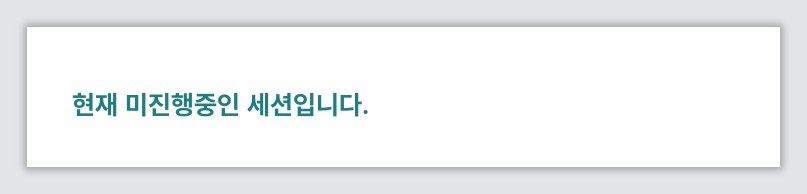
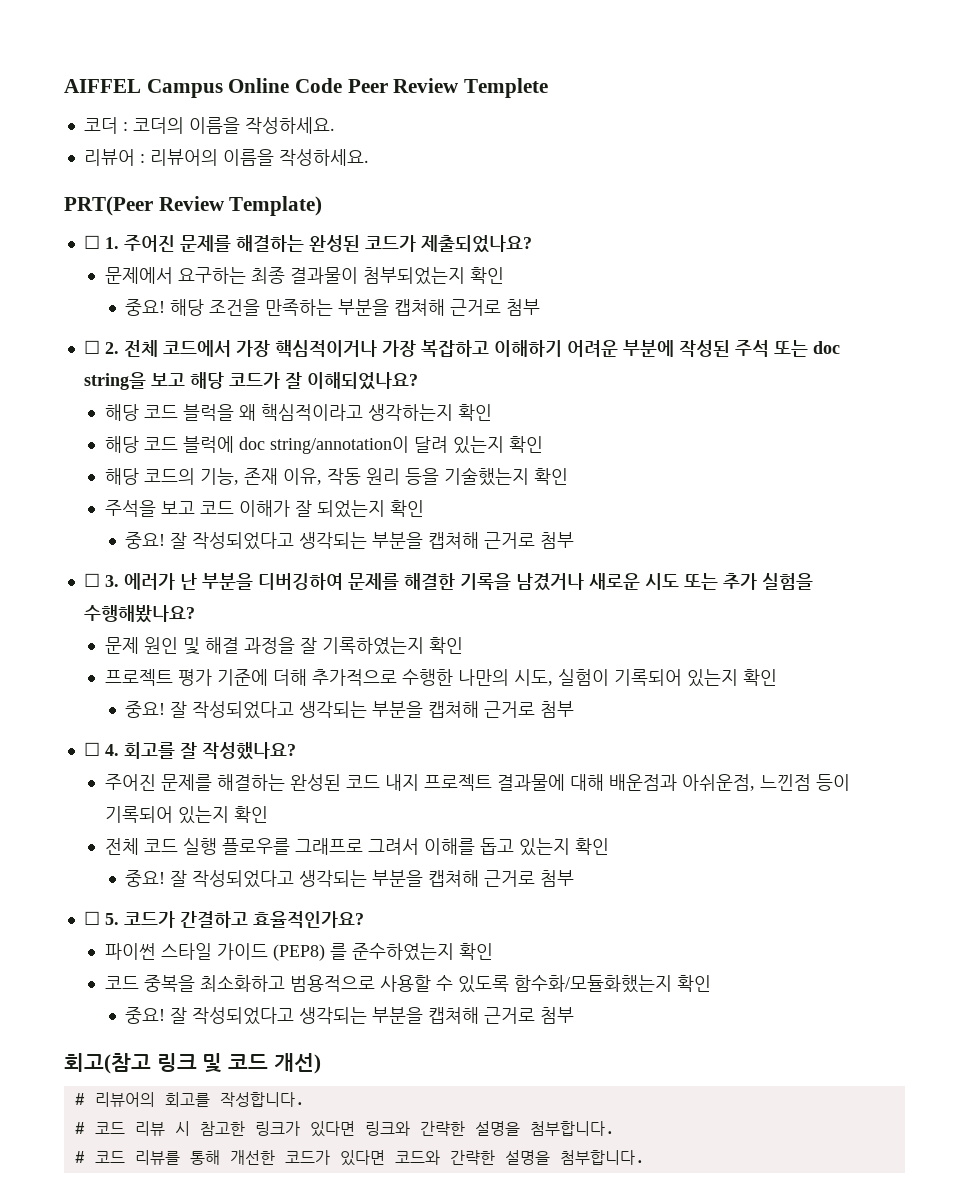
[72,92,370,117] 현재 미진행중인 세션입니다. -> [64,78,549,98] [83,117,335,134] [83,149,369,166] [64,196,323,216] [83,235,532,253] [104,267,504,285] [125,299,541,316] [83,340,840,357] [83,372,418,390] [104,404,492,421] [104,436,543,454] [104,467,568,486] [104,500,424,518] [125,532,575,550] [83,573,813,591] [83,605,195,623] [104,637,463,655] [104,669,777,687] [125,701,575,719] [83,742,296,760] [104,774,850,791] [104,806,268,824] [104,838,609,856] [125,870,575,888] [83,911,364,928] [104,943,493,961] [104,975,711,993] [125,1007,575,1025] [64,1053,321,1074] [74,1092,305,1107] [74,1121,615,1137] [74,1150,645,1166] AIFFEL Campus Online Code Peer Review Templete // 코더 : 코더의 이름을 작성하세요. // 리뷰어 : 리뷰어의 이름을 작성하세요. // PRT(Peer Review Template) // ☐ 1. 주어진 문제를 해결하는 완성된 코드가 제출되었나요? // 문제에서 요구하는 최종 결과물이 첨부되었는지 확인 // 중요! 해당 조건을 만족하는 부분을 캡쳐해 근거로 첨부 // ☐ 2. 전체 코드에서 가장 핵심적이거나 가장 복잡하고 이해하기 어려운 부분에 작성된 주석 또는 doc string을 보고 해당 코드가 잘 이해되었나요? // 해당 코드 블럭을 왜 핵심적이라고 생각하는지 확인 // 해당 코드 블럭에 doc string/annotation이 달려 있는지 확인 // 해당 코드의 기능, 존재 이유, 작동 원리 등을 기술했는지 확인 // 주석을 보고 코드 이해가 잘 되었는지 확인 // 중요! 잘 작성되었다고 생각되는 부분을 캡쳐해 근거로 첨부 // ☐ 3. 에러가 난 부분을 디버깅하여 문제를 해결한 기록을 남겼거나 새로운 시도 또는 추가 실험을 수행해봤나요? // 문제 원인 및 해결 과정을 잘 기록하였는지 확인 // 프로젝트 평가 기준에 더해 추가적으로 수행한 나만의 시도, 실험이 기록되어 있는지 확인 // 중요! 잘 작성되었다고 생각되는 부분을 캡쳐해 근거로 첨부 // ☐ 4. 회고를 잘 작성했나요? // 주어진 문제를 해결하는 완성된 코드 내지 프로젝트 결과물에 대해 배운점과 아쉬운점, 느낀점 등이 기록되어 있는지 확인 // 전체 코드 실행 플로우를 그래프로 그려서 이해를 돕고 있는지 확인 // 중요! 잘 작성되었다고 생각되는 부분을 캡쳐해 근거로 첨부 // ☐ 5. 코드가 간결하고 효율적인가요? // 파이썬 스타일 가이드 (PEP8) 를 준수하였는지 확인 // 코드 중복을 최소화하고 범용적으로 사용할 수 있도록 함수화/모듈화했는지 확인 // 중요! 잘 작성되었다고 생각되는 부분을 캡쳐해 근거로 첨부 // 회고(참고 링크 및 코드 개선) // # 리뷰어의 회고를 작성합니다. // # 코드 리뷰 시 참고한 링크가 있다면 링크와 간략한 설명을 첨부합니다. // # 코드 리뷰를 통해 개선한 코드가 있다면 코드와 간략한 설명을 첨부합니다.

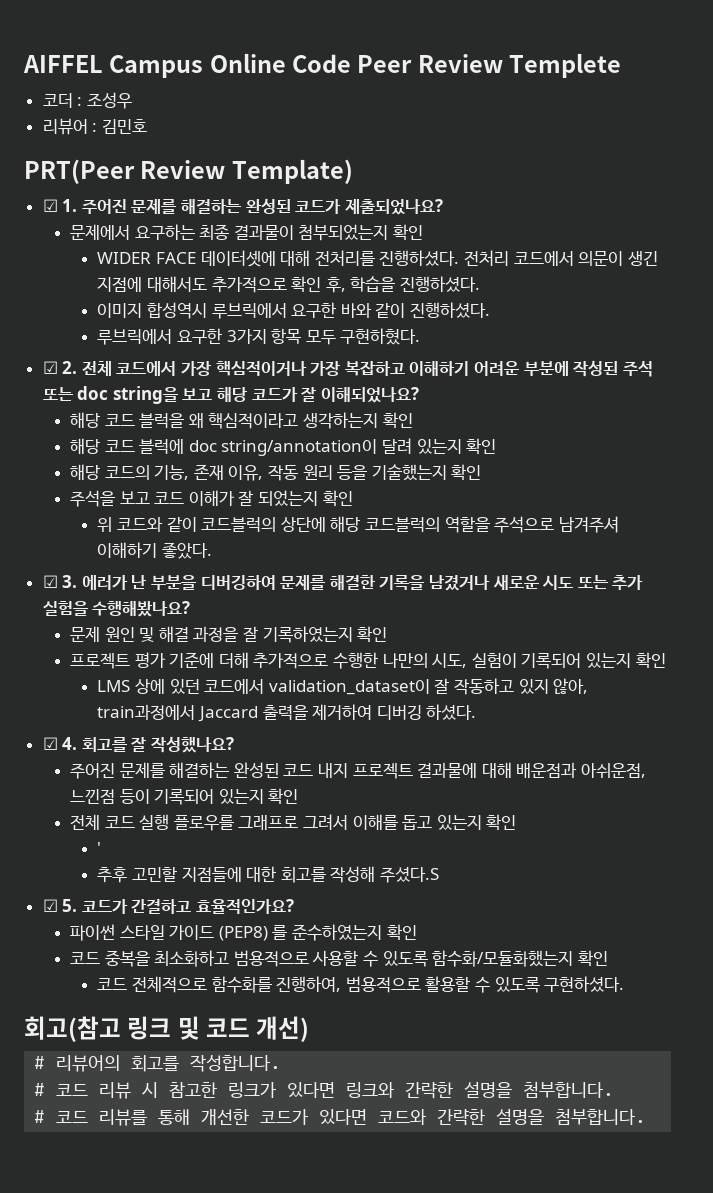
[132,117,335,134] 코더의 이름을 작성하세요. -> [86,92,132,109] 조성우
[149,149,369,166] 리뷰어의 이름을 작성하세요. -> [101,119,147,134] 김민호
[83,235,100,249] ☐ -> [42,199,58,212] ☑
[125,299,541,316] [83,340,100,354] 중요! 해당 조건을 만족하는 부분을 캡쳐해 근거로 첨부 // ☐ -> [97,250,658,267] [97,276,480,293] [97,302,490,319] [97,328,421,345] [42,361,58,374] WIDER FACE 데이터셋에 대해 전처리를 진행하셨다. 전처리 코드에서 의문이 생긴 지점에 대해서도 추가적으로 확인 후, 학습을 진행하셨다. // 이미지 합성역시 루브릭에서 요구한 바와 같이 진행하셨다. // 루브릭에서 요구한 3가지 항목 모두 구현하혔다. // ☑
[125,532,575,550] [83,573,100,587] 중요! 잘 작성되었다고 생각되는 부분을 캡쳐해 근거로 첨부 // ☐ -> [97,516,619,533] [97,542,212,559] [42,575,58,588] 위 코드와 같이 코드블럭의 상단에 해당 코드블럭의 역할을 주석으로 남겨주셔 이해하기 좋았다. // ☑
[125,701,575,719] [83,742,100,756] 중요! 잘 작성되었다고 생각되는 부분을 캡쳐해 근거로 첨부 // ☐ -> [97,678,589,695] [97,704,477,722] [42,737,58,750] LMS 상에 있던 코드에서 validation_dataset이 잘 작동하고 있지 않아, train과정에서 Jaccard 출력을 제거하여 디버깅 하셨다. // ☑
[125,870,575,888] [83,911,100,925] 중요! 잘 작성되었다고 생각되는 부분을 캡쳐해 근거로 첨부 // ☐ -> [97,842,102,854] [97,866,439,883] [42,899,58,912] ' // 추후 고민할 지점들에 대한 회고를 작성해 주셨다.S // ☑
[125,1007,575,1025] 중요! 잘 작성되었다고 생각되는 부분을 캡쳐해 근거로 첨부 -> [97,976,625,993] 코드 전체적으로 함수화를 진행하여, 범용적으로 활용할 수 있도록 구현하셨다.

